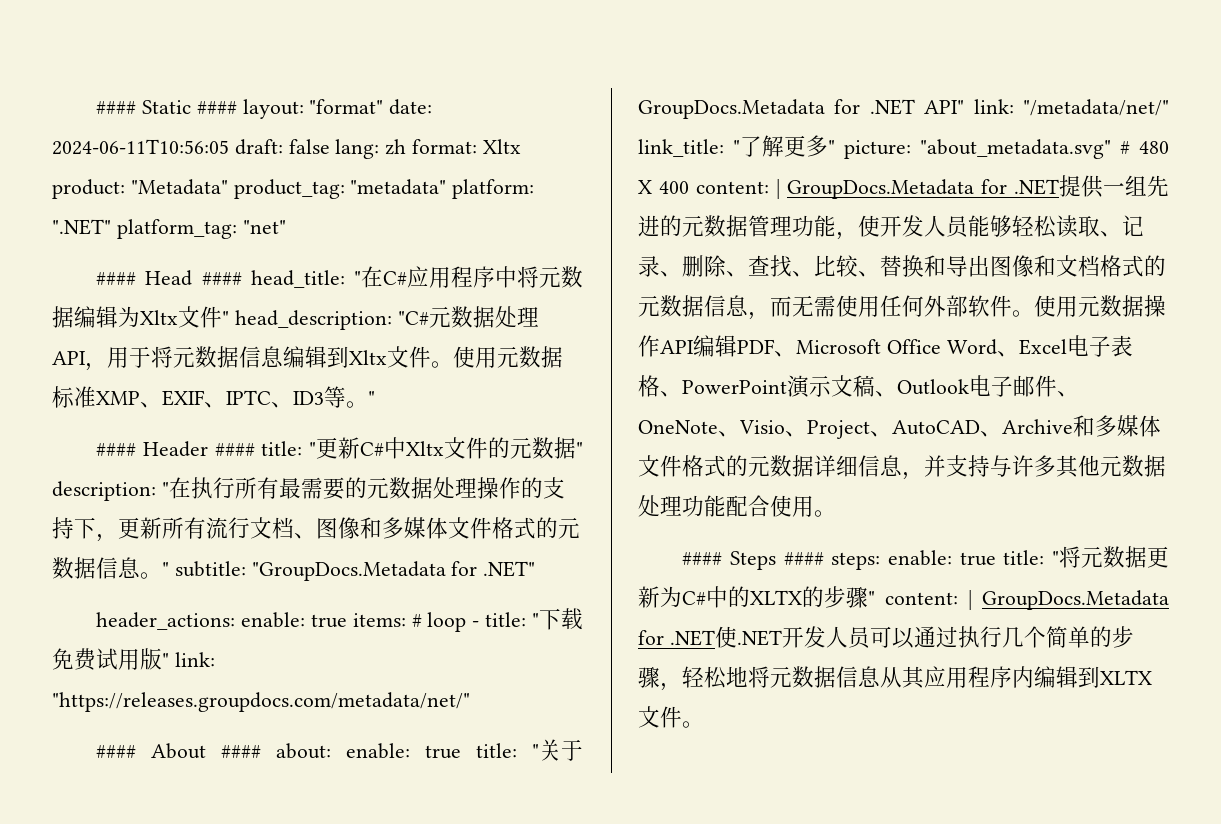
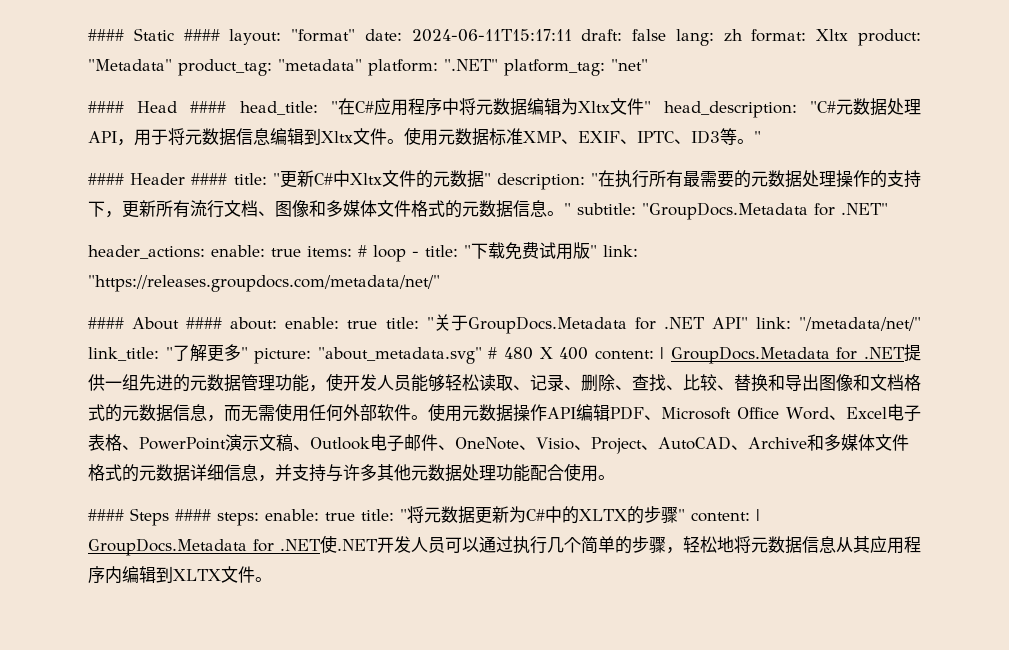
[52,139,229,155] 2024-06-11T10:56:05 -> [411,29,572,42] 2024-06-11T15:17:11

